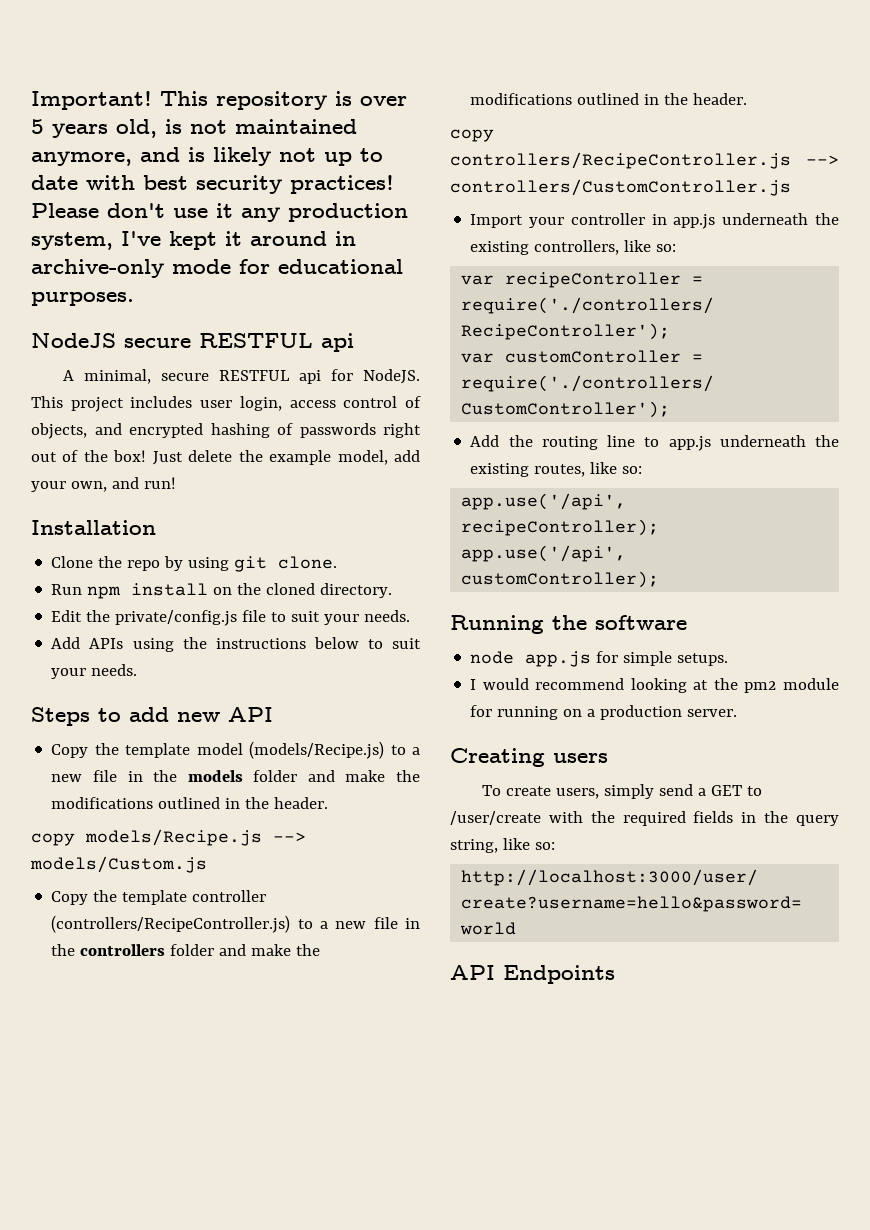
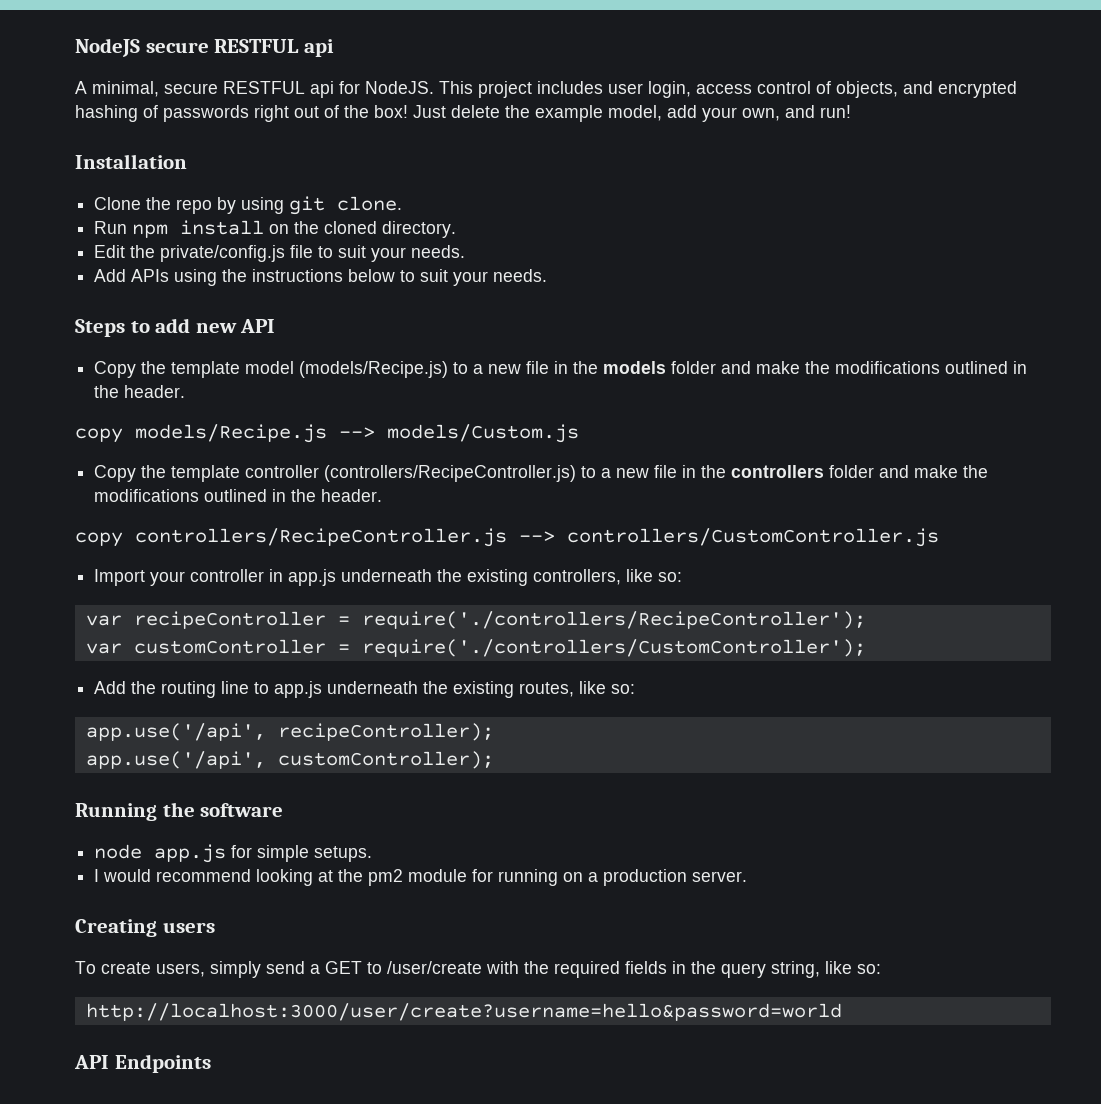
[31,91,407,110] [31,119,357,138] [31,147,383,166] [31,175,394,194] [31,203,408,222] [31,231,356,250] [31,259,403,278] [31,292,134,306] Important! This repository is over 5 years old, is not maintained anymore, and is likely not up to date with best security practices! Please don't use it any production system, I've kept it around in archive-only mode for educational purposes. // -> (75, 47) none

